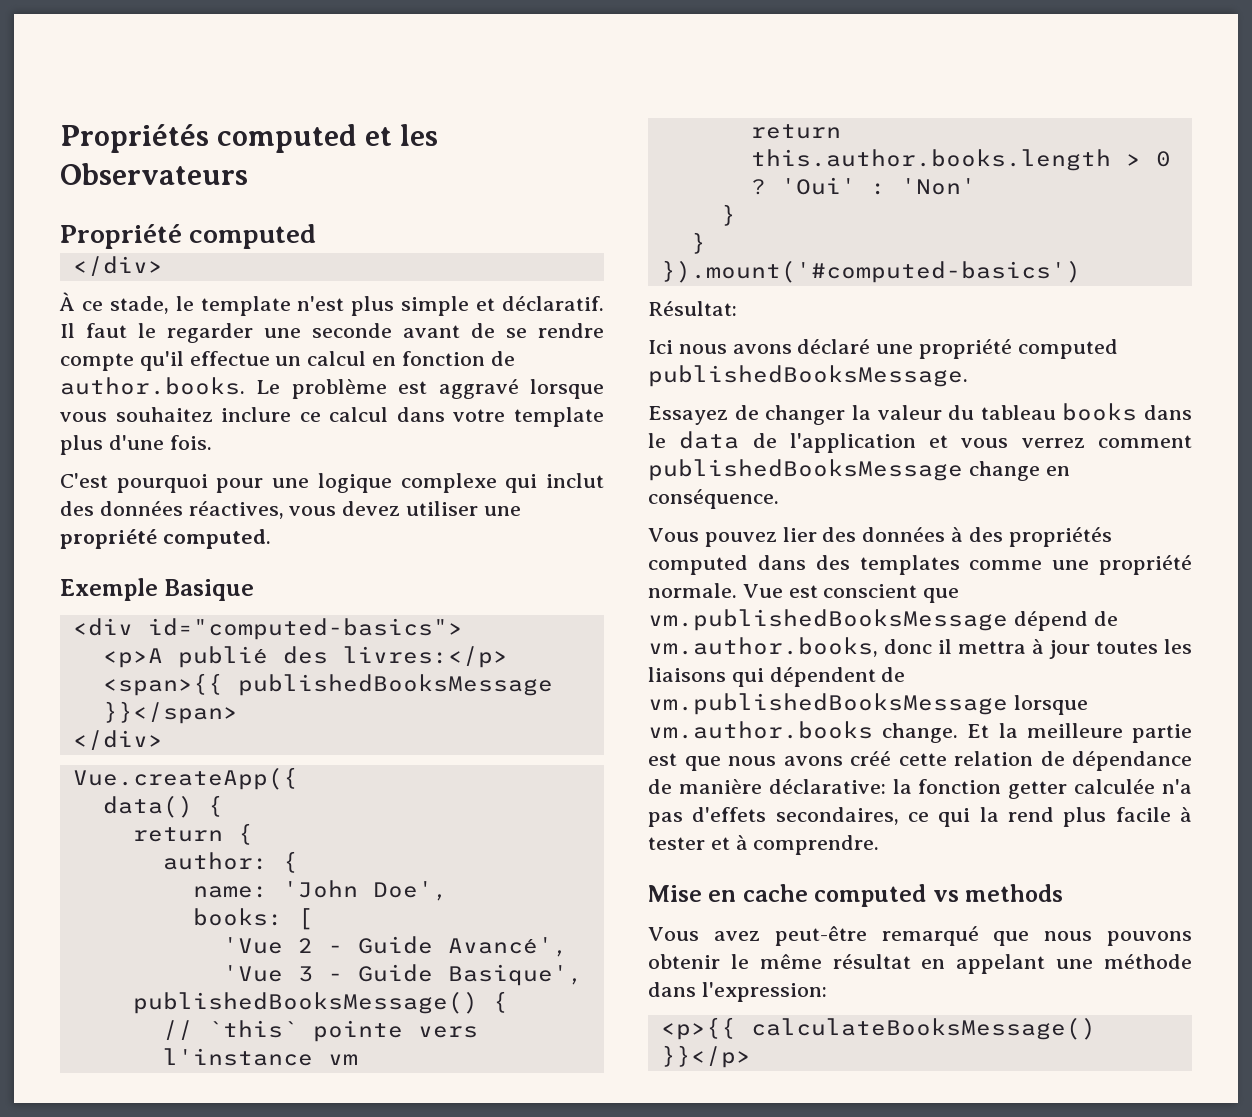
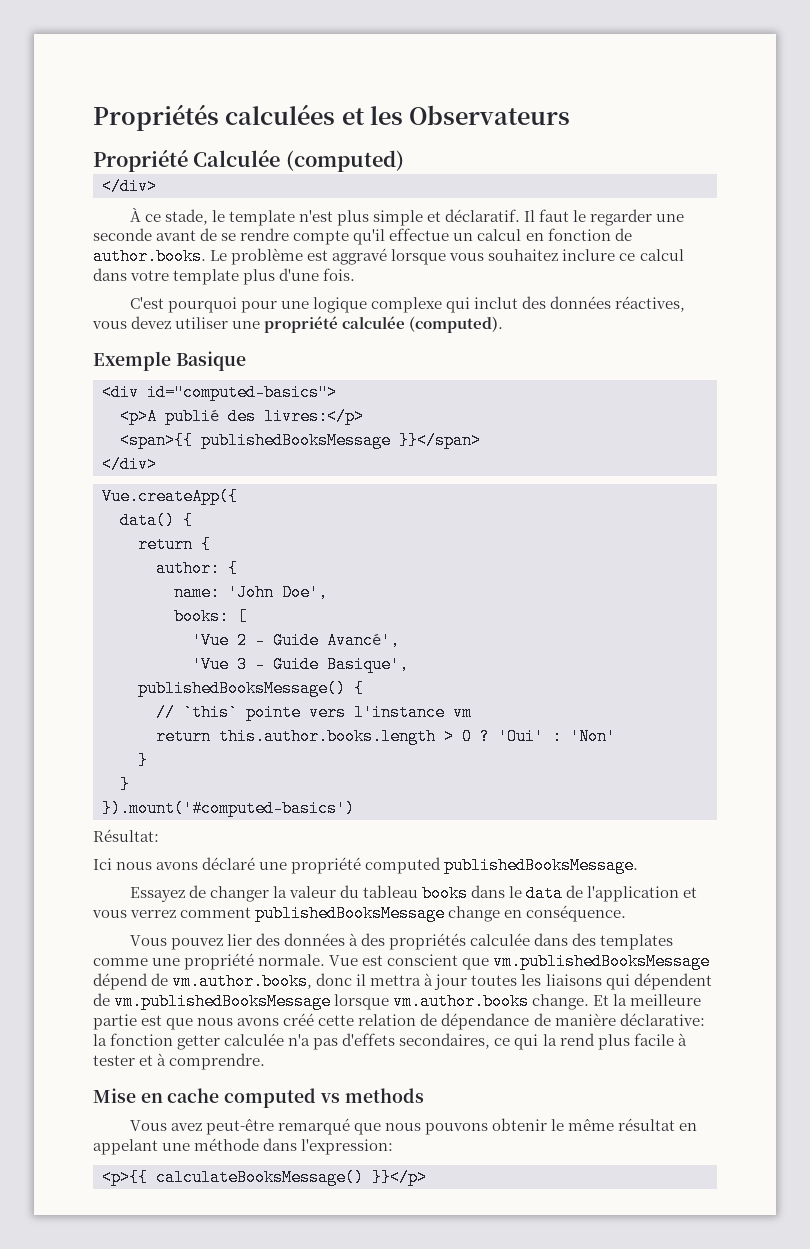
[217,124,358,153] computed -> [225,104,336,125] calculées
[189,224,317,249] computed -> [193,149,404,172] Calculée (computed)
[162,529,271,549] computed. -> [342,316,504,333] calculée (computed).
[648,555,748,575] computed -> [469,933,530,946] calculée

